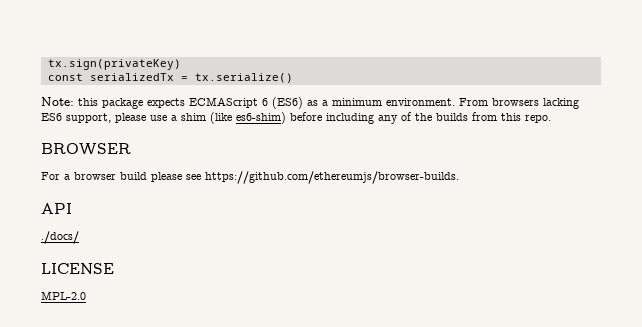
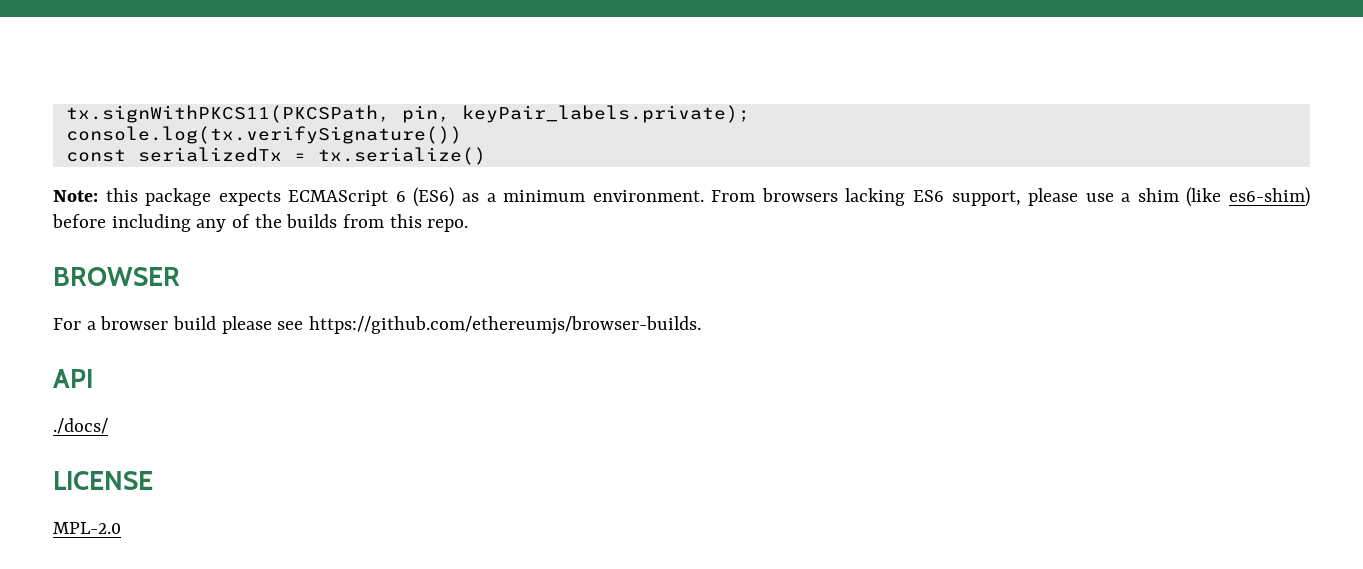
[47,59,181,70] tx.sign(privateKey) -> [65,105,750,123] [65,126,462,144] tx.signWithPKCS11(PKCSPath, pin, keyPair_labels.private); // console.log(tx.verifySignature())

